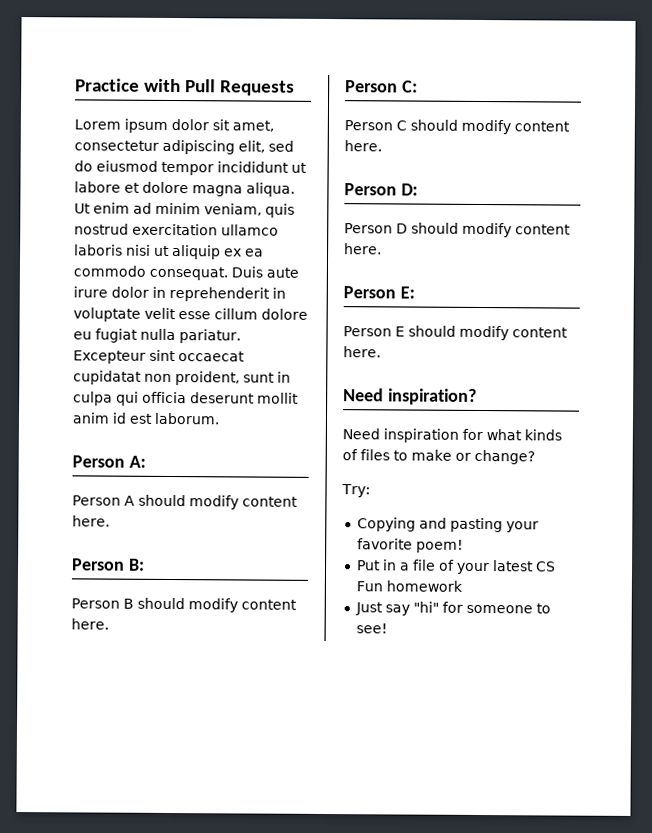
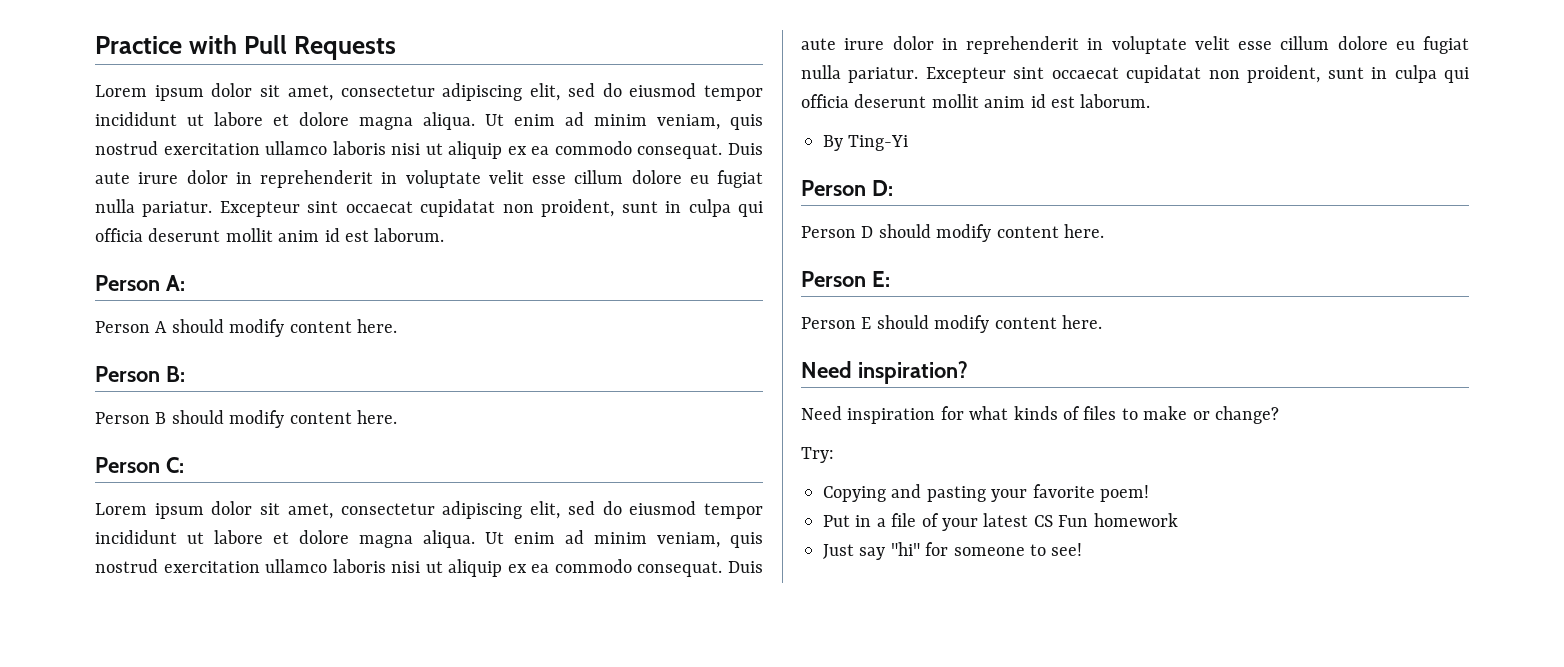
[344,119,570,135] [344,140,382,152] Person C should modify content here. -> [95,501,764,519] [95,530,763,548] [95,559,763,577] [801,36,1469,54] [801,65,1470,83] [801,94,1151,108] [823,135,909,151] Lorem ipsum dolor sit amet, consectetur adipiscing elit, sed do eiusmod tempor incididunt ut labore et dolore magna aliqua. Ut enim ad minim veniam, quis nostrud exercitation ullamco laboris nisi ut aliquip ex ea commodo consequat. Duis aute irure dolor in reprehenderit in voluptate velit esse cillum dolore eu fugiat nulla pariatur. Excepteur sint occaecat cupidatat non proident, sunt in culpa qui officia deserunt mollit anim id est laborum. // By Ting-Yi

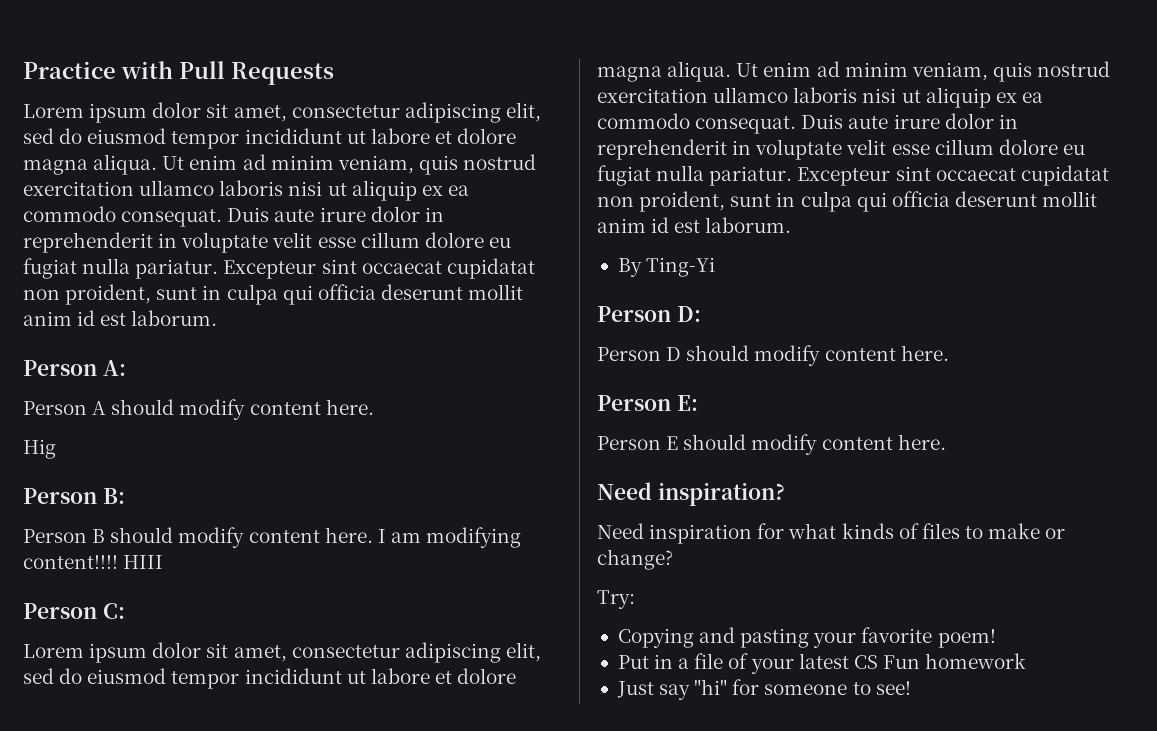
(397, 326) none -> [23,439,56,459] // Hig
(397, 417) none -> [377,527,522,548] [23,555,164,569] I am modifying content!!!! HIII

